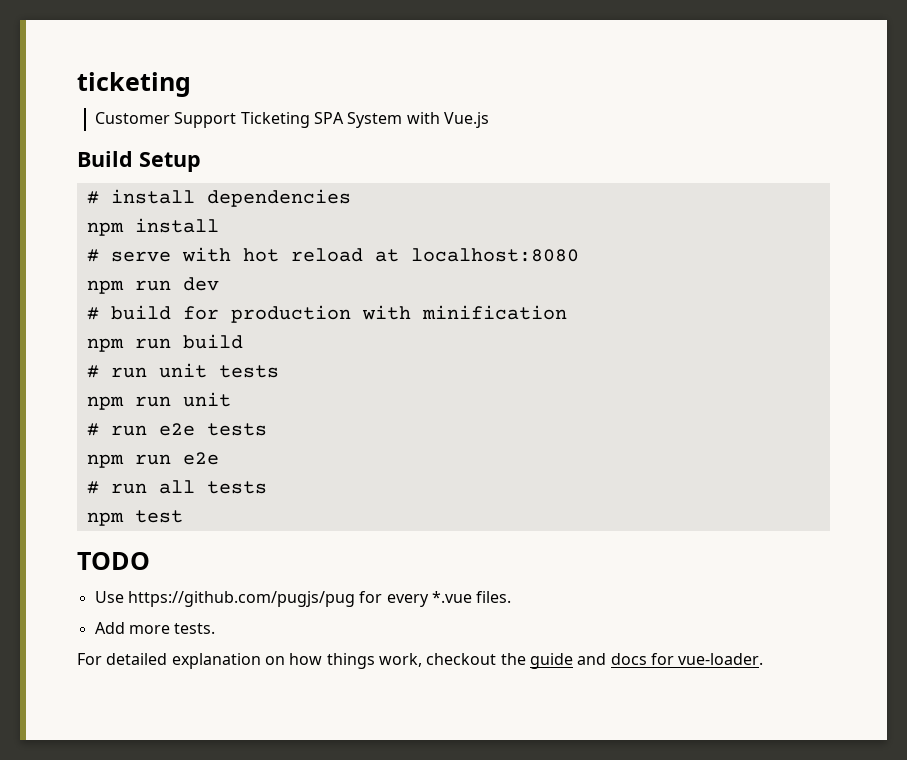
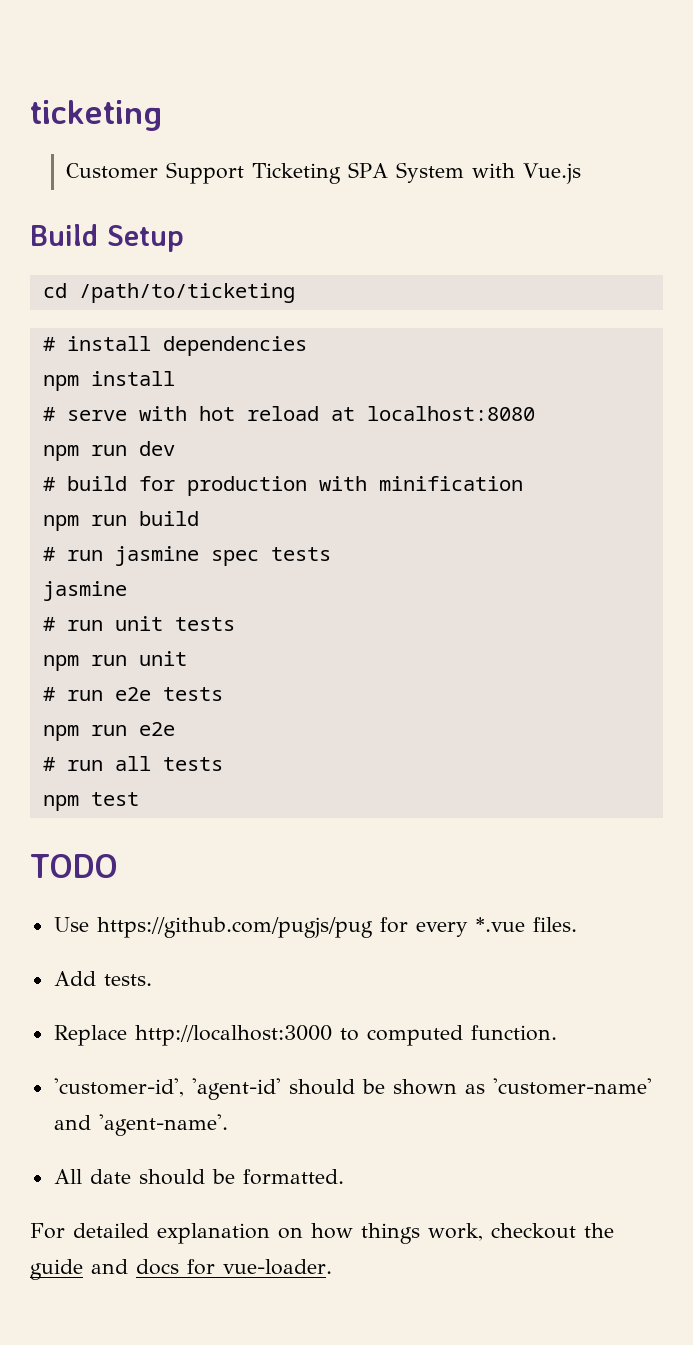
(201, 162) none -> [42,283,295,303] // cd /path/to/ticketing
(243, 341) none -> [42,546,331,566] [42,581,127,601] // # run jasmine spec tests // jasmine
[128,625,170,634] more -> (96, 978) none
(216, 628) none -> [53,1025,557,1046] [53,1078,652,1100] [53,1114,228,1136] [53,1169,344,1185] // Replace http://localhost:3000 to computed function. // 'customer-id', 'agent-id' should be shown as 'customer-name' and 'agent-name'. // All date should be formatted.

